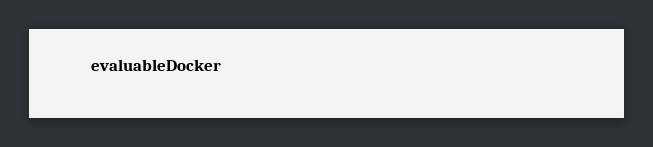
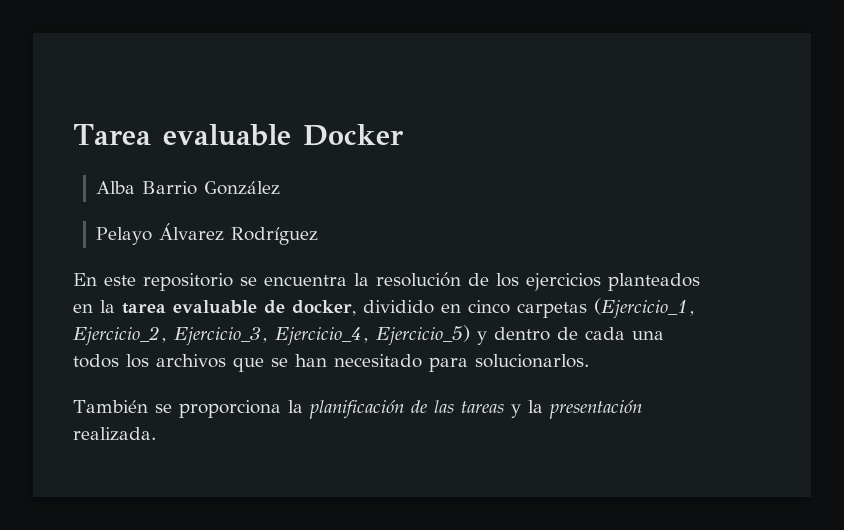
[91,59,221,71] evaluableDocker -> [73,124,404,146] [96,181,281,195] [96,223,319,245] [73,272,700,291] [73,298,695,318] [73,325,664,345] [73,354,589,372] [73,400,642,419] [73,427,156,441] Tarea evaluable Docker // Alba Barrio González // Pelayo Álvarez Rodríguez // En este repositorio se encuentra la resolución de los ejercicios planteados en la tarea evaluable de docker, dividido en cinco carpetas (Ejercicio_1, Ejercicio_2, Ejercicio_3, Ejercicio_4, Ejercicio_5) y dentro de cada una todos los archivos que se han necesitado para solucionarlos. // También se proporciona la planificación de las tareas y la presentación realizada.

